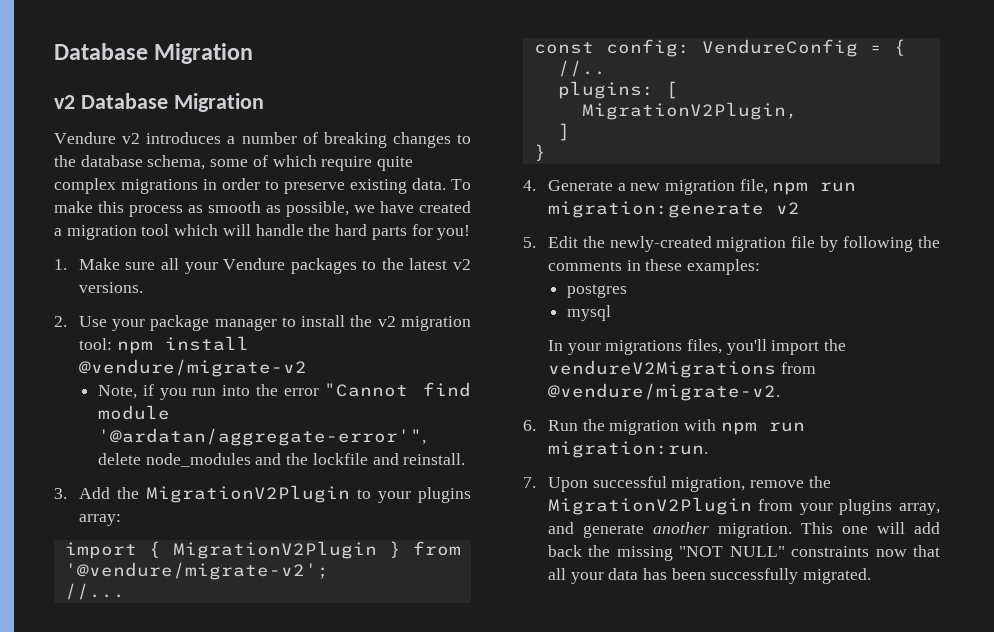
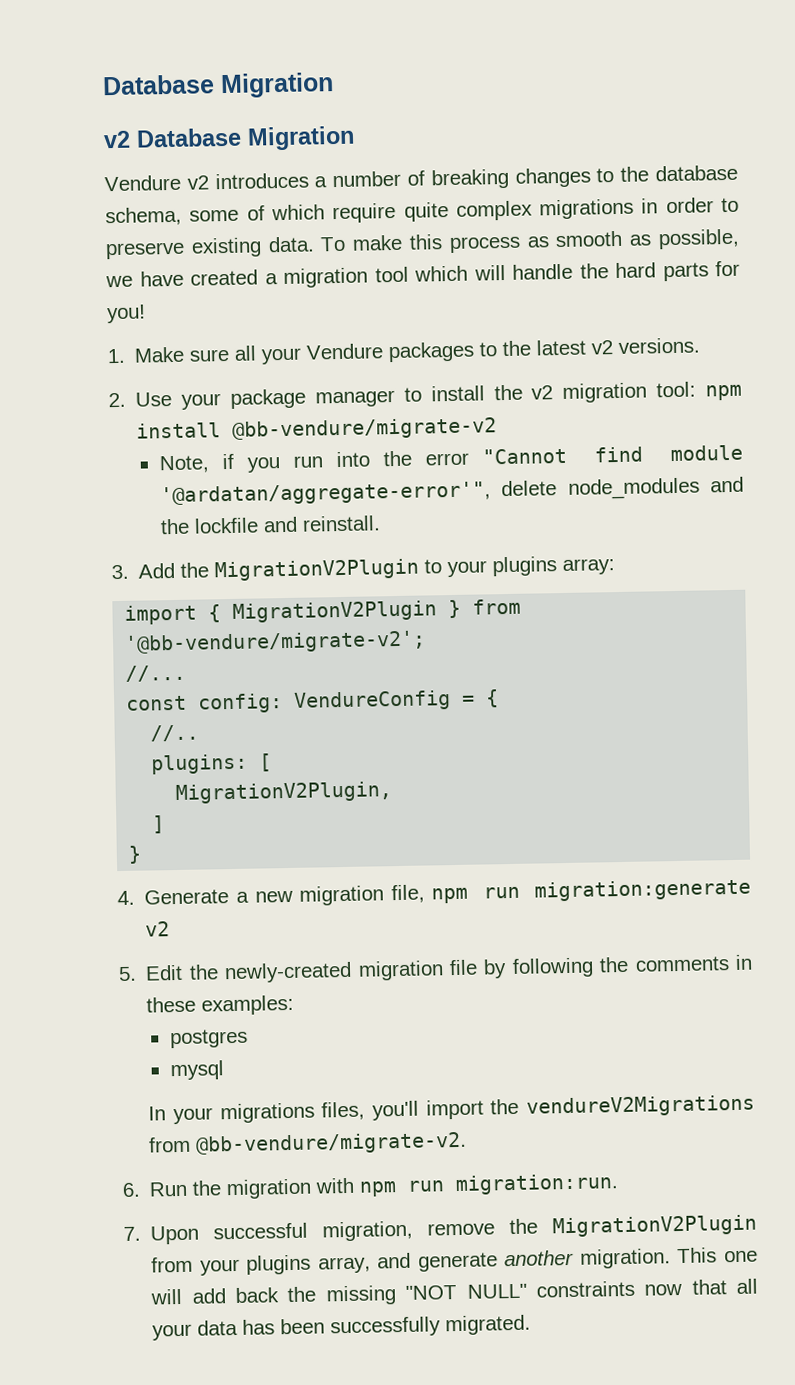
[78,359,307,377] @vendure/migrate-v2 -> [232,417,498,441] @bb-vendure/migrate-v2
[64,562,329,580] '@vendure/migrate-v2'; -> [124,630,427,655] '@bb-vendure/migrate-v2';
[547,383,780,401] @vendure/migrate-v2. -> [195,1131,468,1156] @bb-vendure/migrate-v2.

